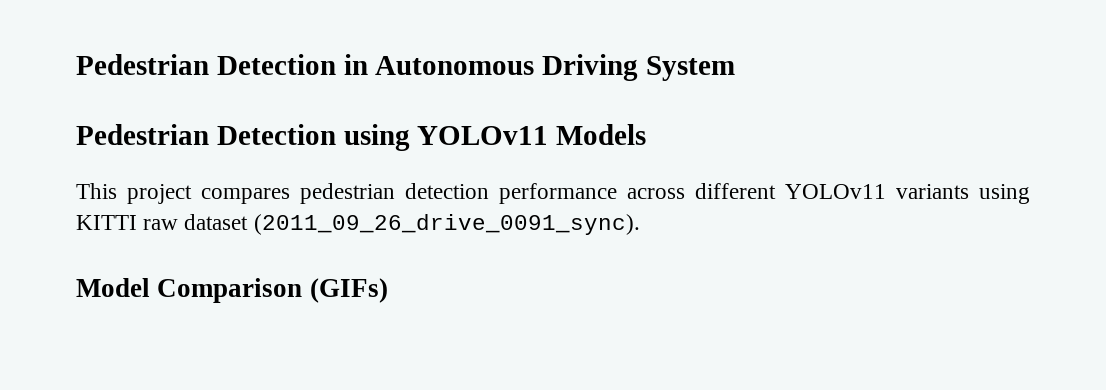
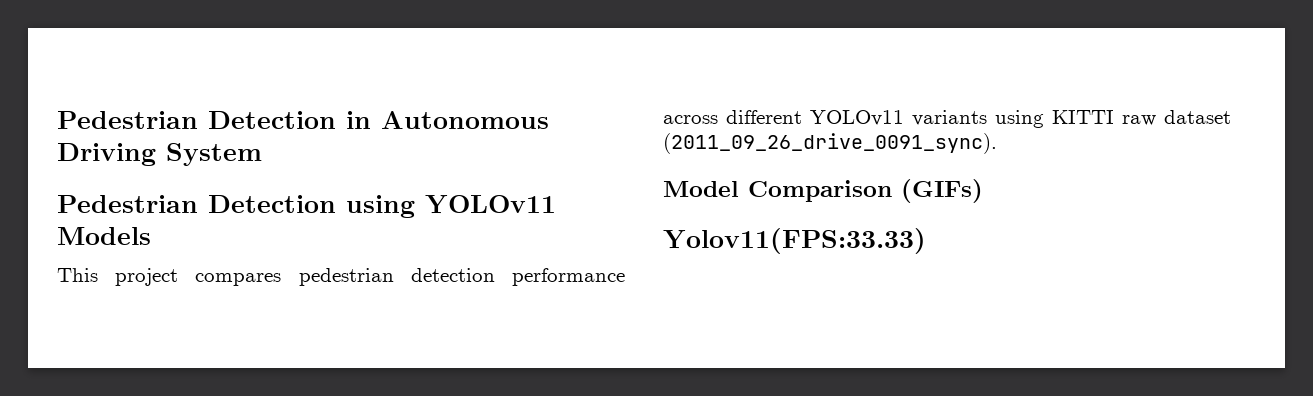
(388, 290) none -> [663,228,926,254] // Yolov11(FPS:33.33)

